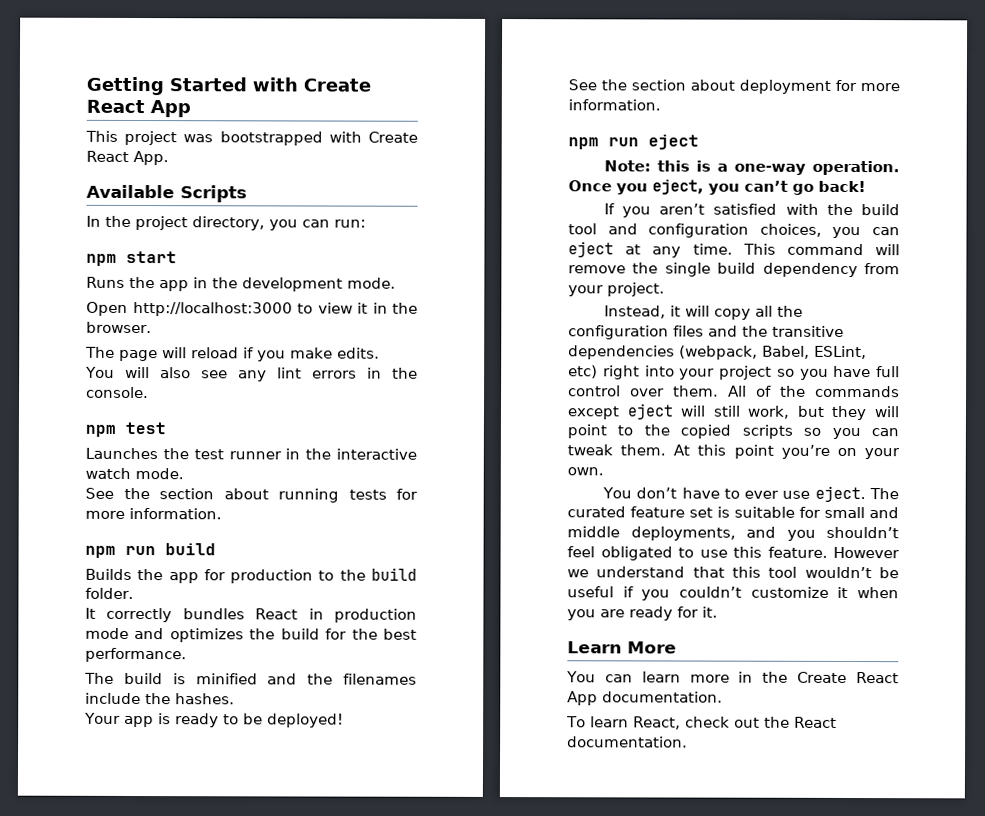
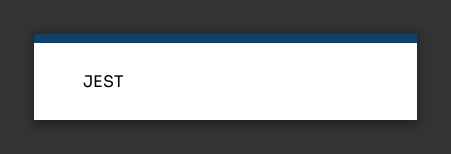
[86,76,371,96] [86,99,191,118] [85,130,418,146] [86,150,169,166] [86,184,247,203] [86,215,366,231] [86,250,177,266] [86,276,396,292] [86,301,418,317] [86,321,152,334] [85,346,380,362] [85,366,418,382] [86,386,149,399] [85,421,166,437] [85,447,417,460] [85,467,184,480] [85,487,418,503] [85,507,222,520] [85,543,216,558] [85,567,417,584] [85,587,134,599] [85,607,417,623] [85,627,417,643] [85,647,187,663] [84,672,417,685] [85,692,235,705] [84,712,344,728] [568,79,900,94] [568,99,661,111] [568,134,699,150] [603,160,900,176] [568,179,866,195] [603,203,900,218] [568,223,900,239] [568,241,900,258] [568,262,900,278] [568,282,665,297] [603,305,803,320] [568,325,844,340] [568,345,867,360] [568,365,900,380] [568,385,900,398] [567,403,900,421] [567,424,899,440] [567,444,900,460] [567,467,604,476] [601,485,899,503] [567,506,899,519] [567,526,899,541] [567,546,900,561] [567,566,899,579] [567,586,899,601] [567,606,718,621] [567,641,677,654] [566,671,899,684] [567,691,723,706] [566,716,837,730] [567,736,688,748] Getting Started with Create React App // This project was bootstrapped with Create React App. // Available Scripts // In the project directory, you can run: // npm start // Runs the app in the development mode. // Open http://localhost:3000 to view it in the browser. // The page will reload if you make edits. // You will also see any lint errors in the console. // npm test // Launches the test runner in the interactive watch mode. // See the section about running tests for more information. // npm run build // Builds the app for production to the build folder. // It correctly bundles React in production mode and optimizes the build for the best performance. // The build is minified and the filenames include the hashes. // Your app is ready to be deployed! // See the section about deployment for more information. // npm run eject // Note: this is a one-way operation. Once you eject, you can’t go back! // If you aren’t satisfied with the build tool and configuration choices, you can eject at any time. This command will remove the single build dependency from your project. // Instead, it will copy all the configuration files and the transitive dependencies (webpack, Babel, ESLint, etc) right into your project so you have full control over them. All of the commands except eject will still work, but they will point to the copied scripts so you can tweak them. At this point you’re on your own. // You don’t have to ever use eject. The curated feature set is suitable for small and middle deployments, and you shouldn’t feel obligated to use this feature. However we understand that this tool wouldn’t be useful if you couldn’t customize it when you are ready for it. // Learn More // You can learn more in the Create React App documentation. // To learn React, check out the React documentation. -> [83,75,124,88] JEST

